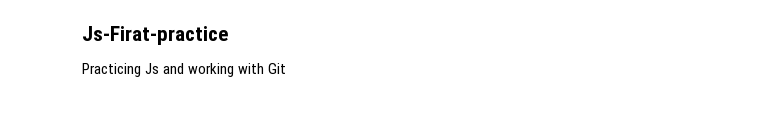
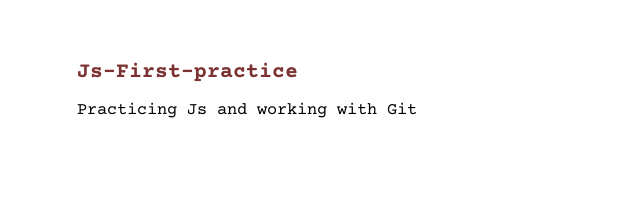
[82,26,229,45] Js-Firat-practice -> [77,62,298,82] Js-First-practice

